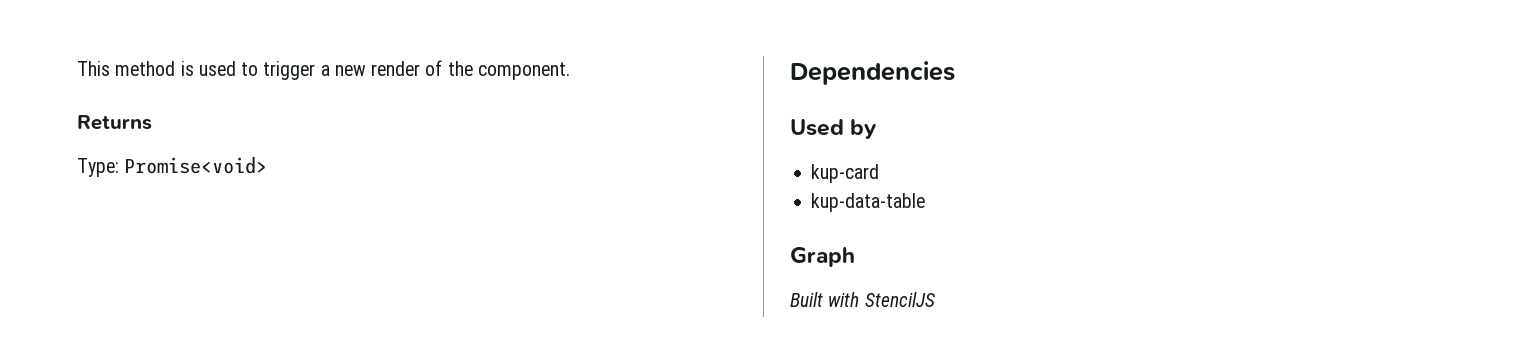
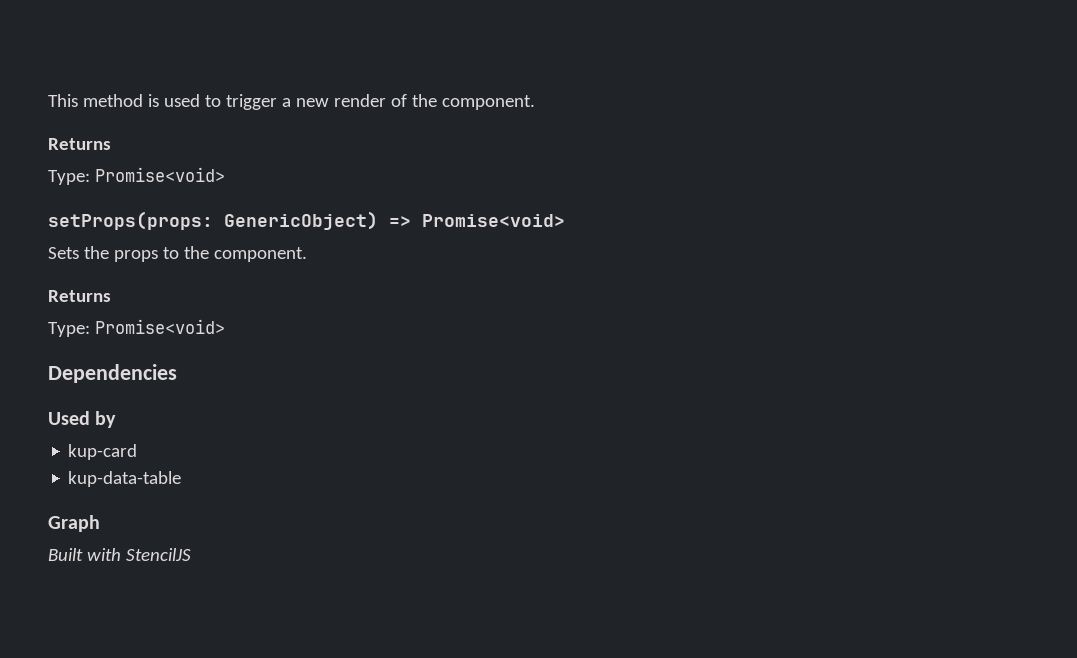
(268, 165) none -> [48,211,565,230] [48,246,307,262] [48,290,111,302] [48,319,225,337] // setProps(props: GenericObject) => Promise<void> // Sets the props to the component. // Returns // Type: Promise<void>

